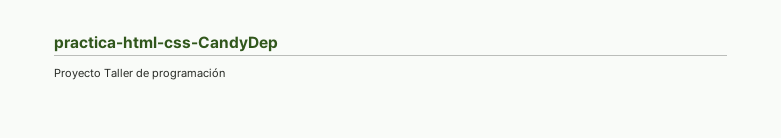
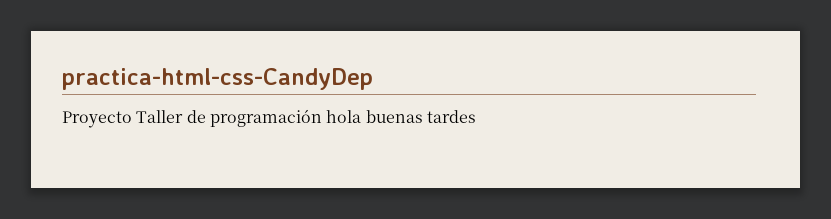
(226, 74) none -> [326,110,476,123] hola buenas tardes

